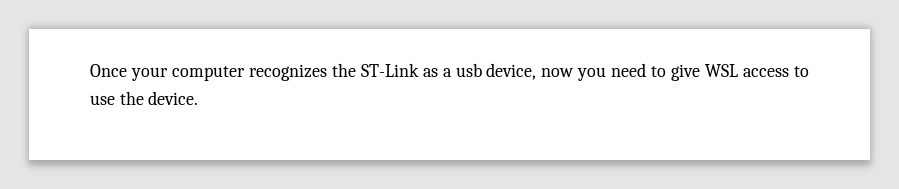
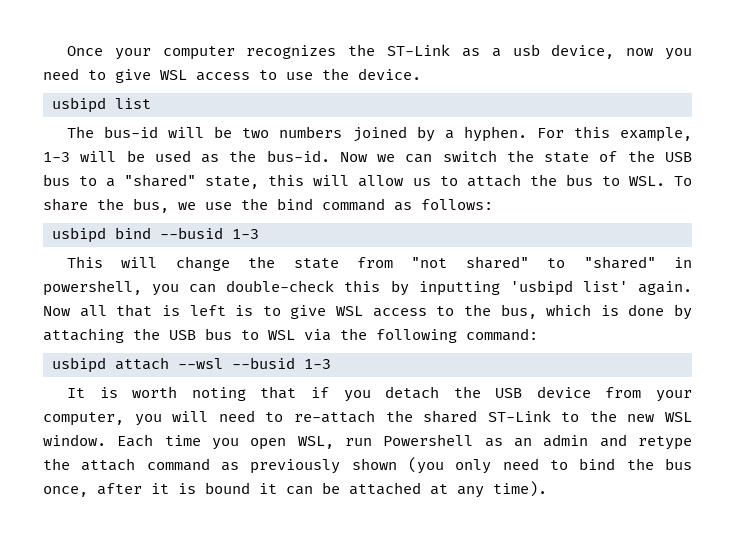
(199, 98) none -> [52,97,151,113] [67,126,692,142] [43,150,692,163] [43,174,693,189] [43,198,493,213] [52,227,259,243] [67,256,692,271] [43,280,692,296] [43,304,692,320] [43,328,538,343] [52,357,331,373] [67,386,692,402] [43,410,693,426] [43,434,692,450] [43,457,693,474] [43,481,547,498] // usbipd list // The bus-id will be two numbers joined by a hyphen. For this example, 1-3 will be used as the bus-id. Now we can switch the state of the USB bus to a "shared" state, this will allow us to attach the bus to WSL. To share the bus, we use the bind command as follows: // usbipd bind --busid 1-3 // This will change the state from "not shared" to "shared" in powershell, you can double-check this by inputting 'usbipd list' again. Now all that is left is to give WSL access to the bus, which is done by attaching the USB bus to WSL via the following command: // usbipd attach --wsl --busid 1-3 // It is worth noting that if you detach the USB device from your computer, you will need to re-attach the shared ST-Link to the new WSL window. Each time you open WSL, run Powershell as an admin and retype the attach command as previously shown (you only need to bind the bus once, after it is bound it can be attached at any time).

